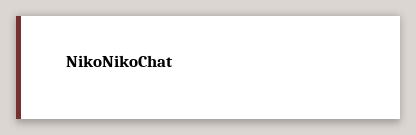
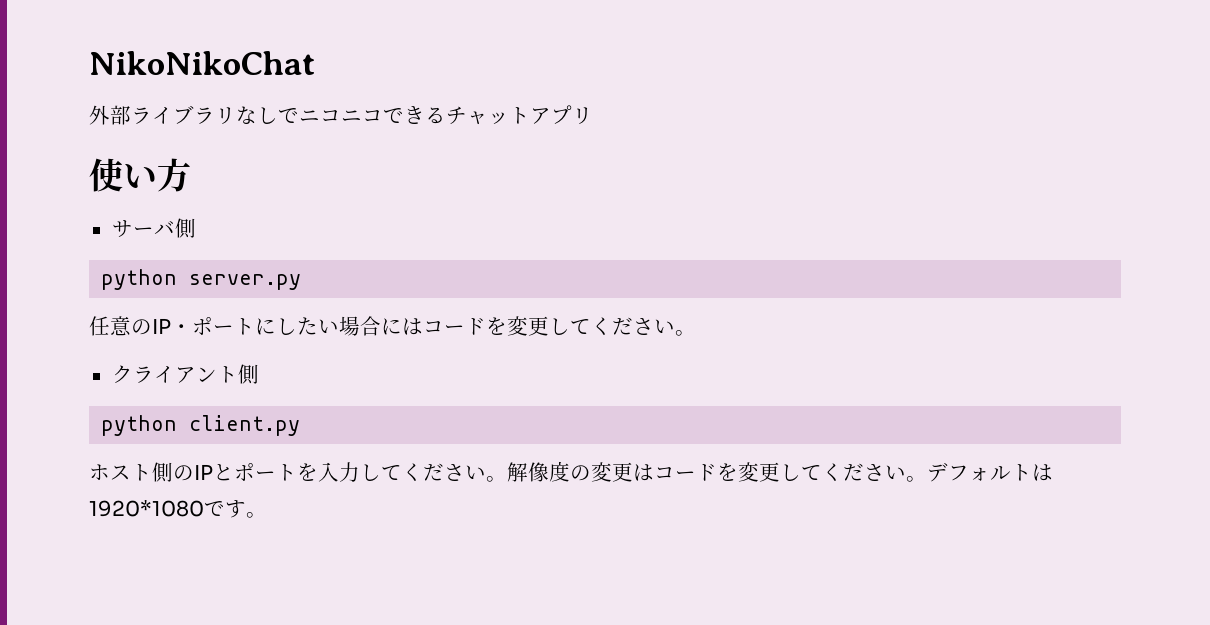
(173, 61) none -> [89,105,593,125] [89,158,191,192] [111,218,196,238] [101,269,302,290] [89,316,696,336] [111,364,259,384] [101,415,301,436] [89,461,1053,482] [89,500,267,518] // 外部ライブラリなしでニコニコできるチャットアプリ // 使い方 // サーバ側 // python server.py // 任意のIP・ポートにしたい場合にはコードを変更してください。 // クライアント側 // python client.py // ホスト側のIPとポートを入力してください。解像度の変更はコードを変更してください。デフォルトは1920*1080です。

